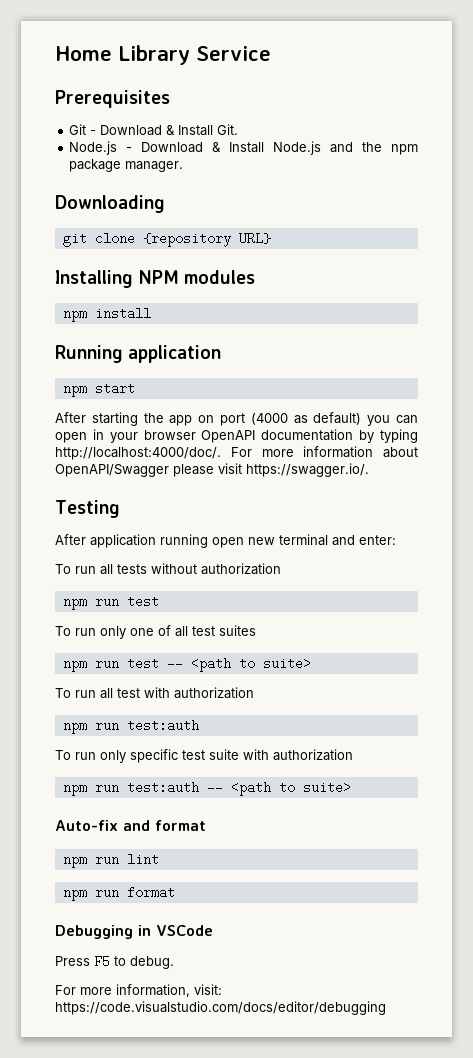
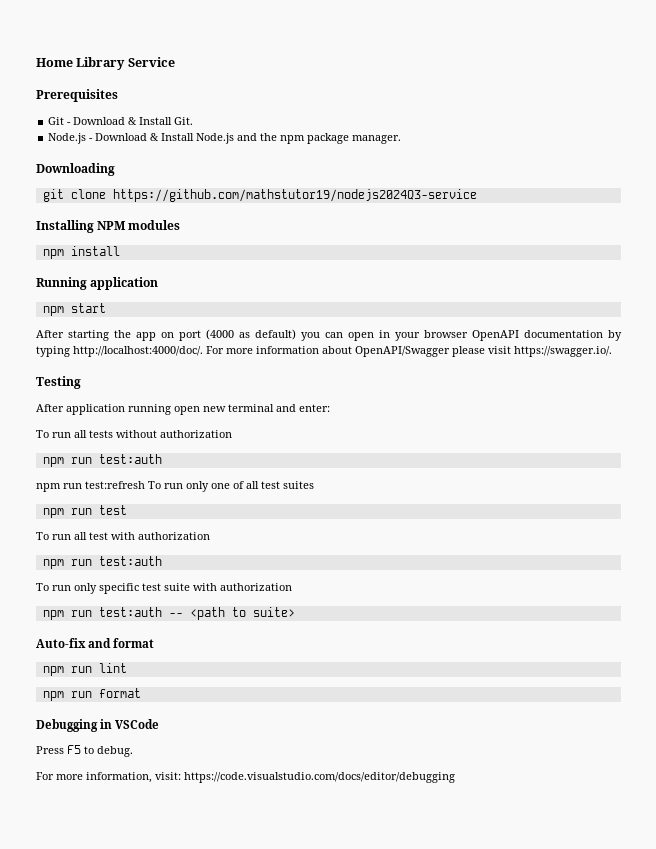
[142,232,271,247] {repository URL} -> [112,189,477,202] https://github.com/mathstutor19/nodejs2024Q3-service
[126,595,159,608] test // -> [98,454,162,464] [36,481,145,492] test:auth // npm run test:refresh
[166,657,311,672] -- <path to suite> -> (127, 510) none

